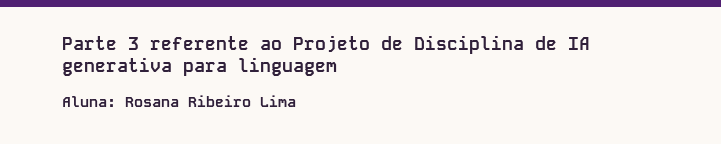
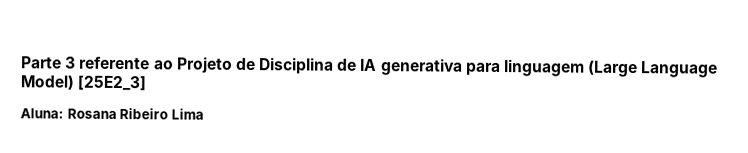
(337, 66) none -> [588,60,719,78] [20,75,147,91] (Large Language Model) [25E2_3]

